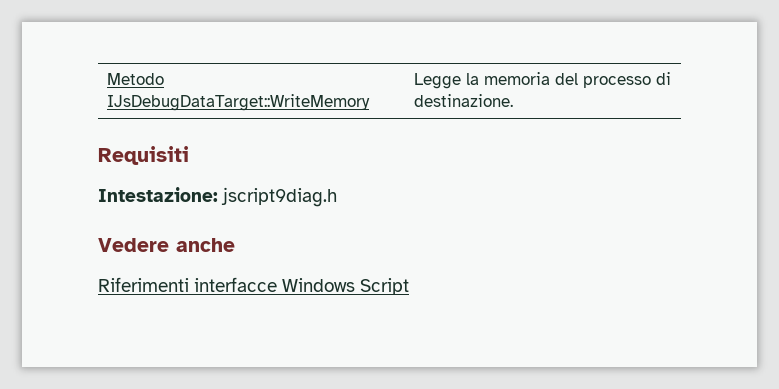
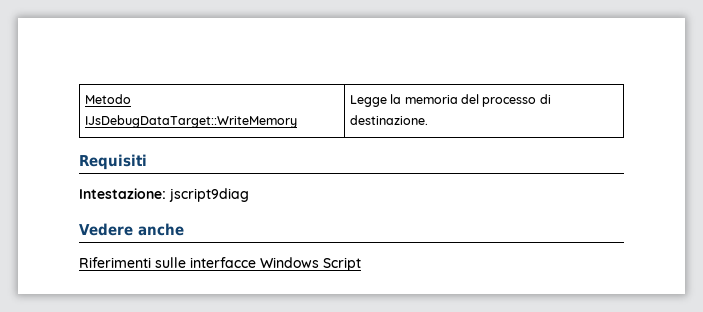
[221,187,338,207] jscript9diag.h -> [169,188,249,202] jscript9diag
(189, 284) none -> [155,257,186,268] sulle

